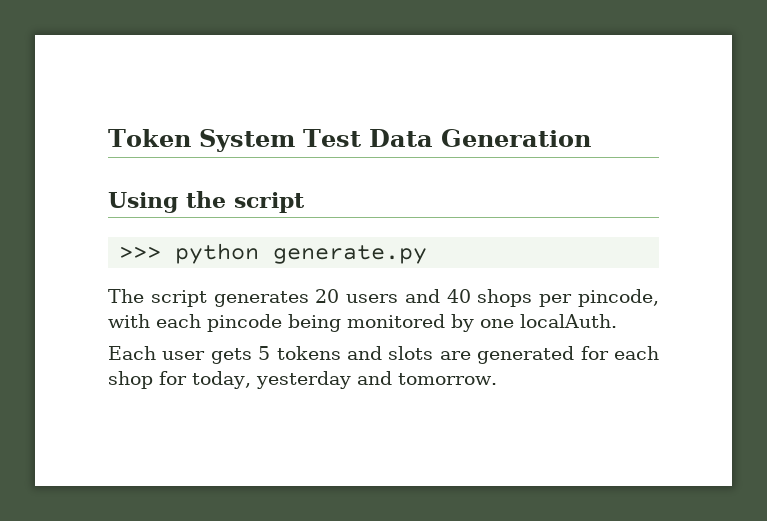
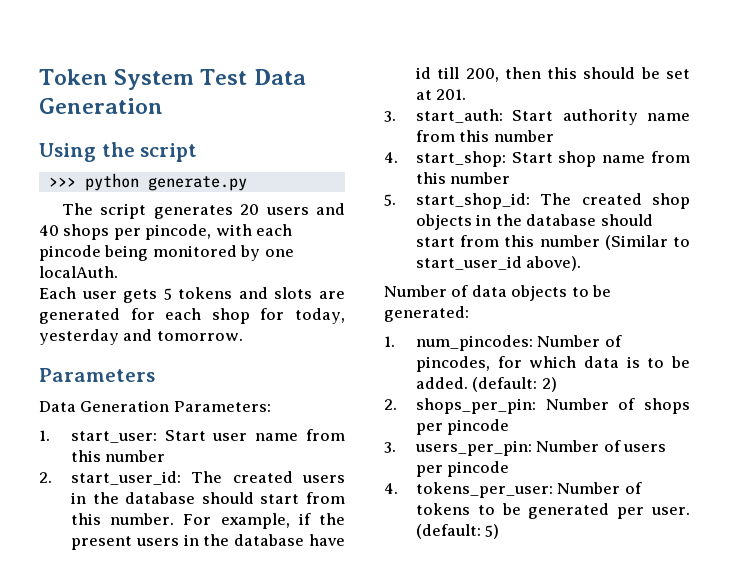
(497, 379) none -> [39,368,155,382] [39,400,271,412] [39,429,345,443] [70,450,166,462] [39,471,345,485] [70,492,345,504] [70,513,345,529] [70,534,346,550] [415,67,690,82] [415,89,467,100] [384,109,690,125] [415,130,554,142] [384,151,690,167] [415,172,511,184] [384,193,690,209] [415,214,653,230] [415,235,690,250] [415,256,582,271] [384,285,612,301] [384,306,469,322] [384,335,622,351] [415,356,690,372] [415,377,557,392] [384,398,690,414] [415,419,510,435] [384,440,667,456] [415,461,510,477] [384,482,642,498] [415,503,690,519] [415,524,500,539] // Parameters // Data Generation Parameters: // 1. start_user: Start user name from this number // 2. start_user_id: The created users in the database should start from this number. For example, if the present users in the database have id till 200, then this should be set at 201. // 3. start_auth: Start authority name from this number // 4. start_shop: Start shop name from this number // 5. start_shop_id: The created shop objects in the database should start from this number (Similar to start_user_id above). // Number of data objects to be generated: // 1. num_pincodes: Number of pincodes, for which data is to be added. (default: 2) // 2. shops_per_pin: Number of shops per pincode // 3. users_per_pin: Number of users per pincode // 4. tokens_per_user: Number of tokens to be generated per user. (default: 5)

